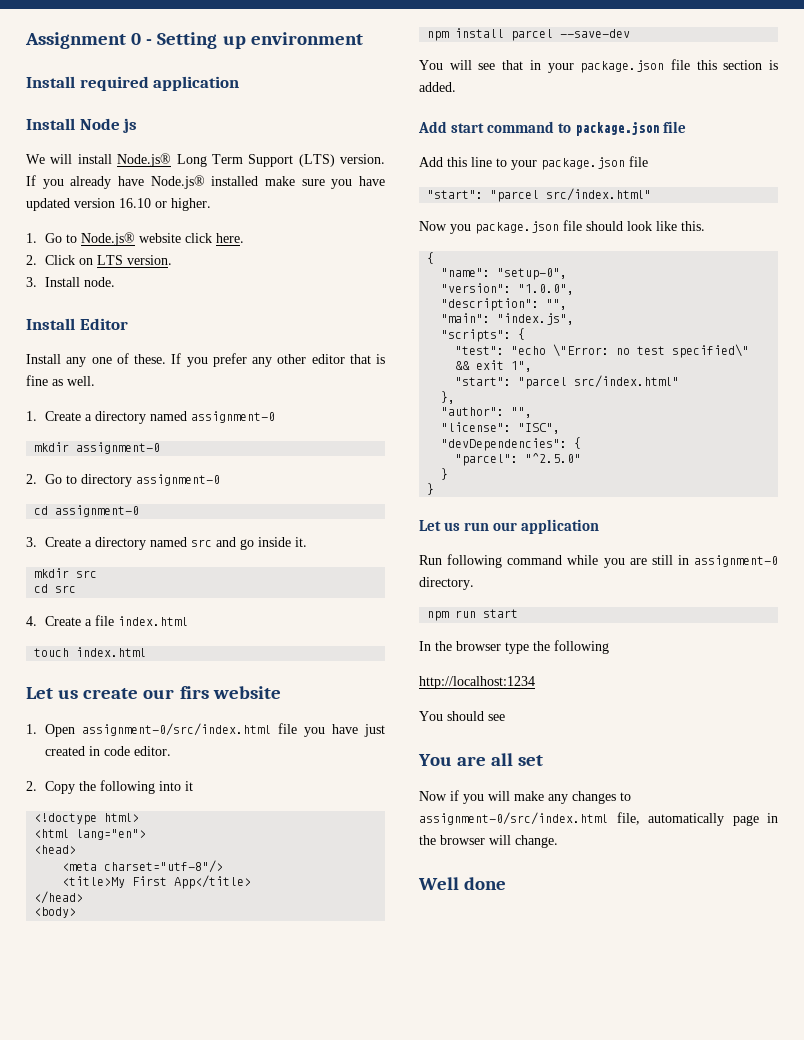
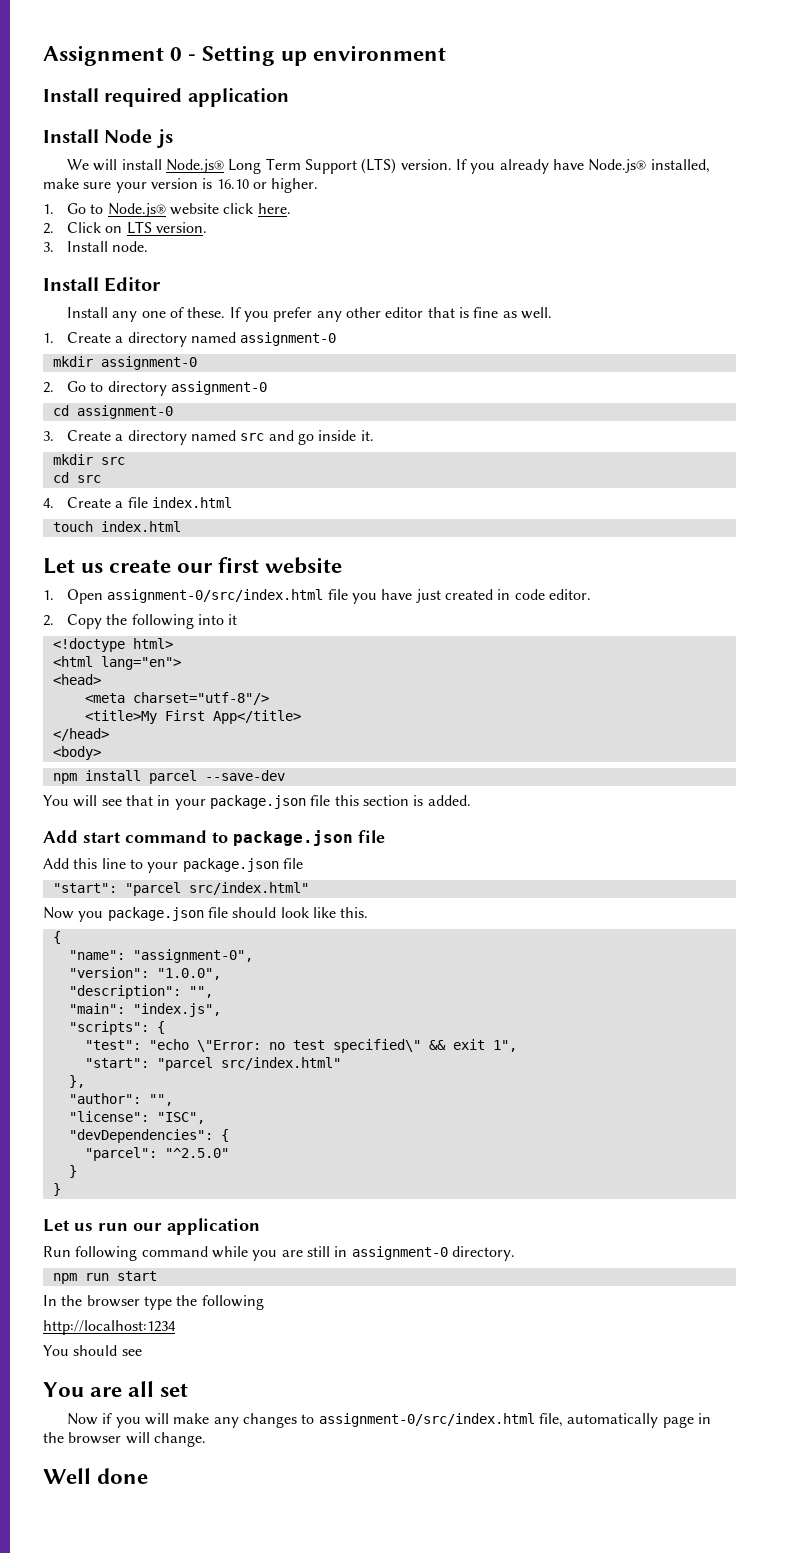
[211,176,259,186] installed -> [650,159,710,173] installed,
[331,176,386,189] [26,198,115,211] you have updated version -> [115,178,213,193] your version is
[179,686,209,699] firs -> [218,557,260,573] first
[497,268,568,280] "setup-0", -> [132,949,253,963] "assignment-0",

